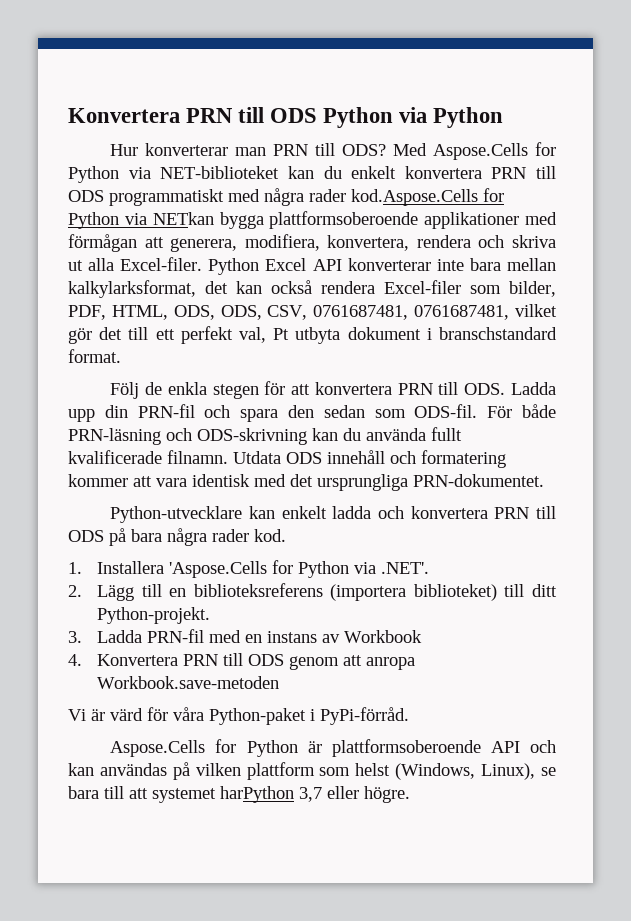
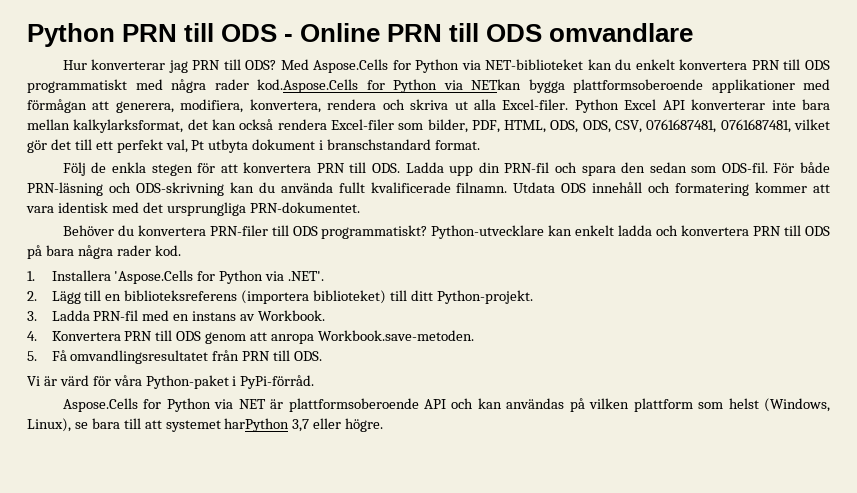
[68,107,504,128] Konvertera PRN till ODS Python via Python -> [27,23,694,47] Python PRN till ODS - Online PRN till ODS omvandlare
[235,147,267,156] man -> [168,60,188,73] jag
(544, 480) none -> [62,225,428,239] Behöver du konvertera PRN-filer till ODS programmatiskt?
[344,630,423,643] Workbook -> [257,310,325,321] Workbook.
[97,676,280,689] Workbook.save-metoden -> [317,330,474,341] [27,350,323,364] Workbook.save-metoden. // 5. Få omvandlingsresultatet från PRN till ODS.
(298, 748) none -> [214,399,266,409] via NET

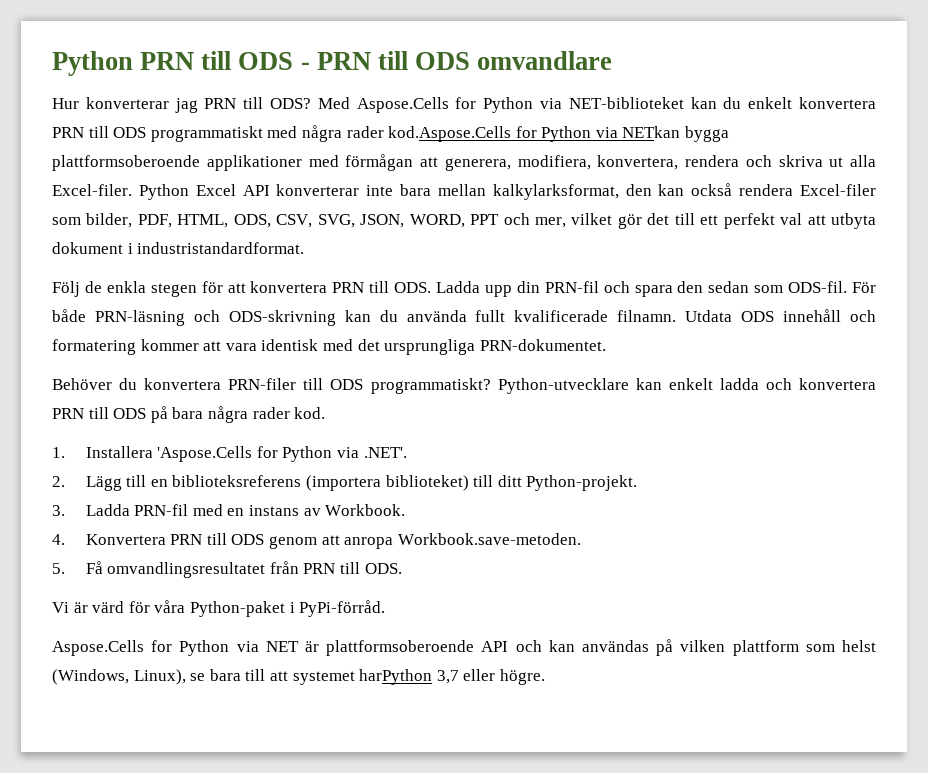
[300,23,381,42] Online -> (310, 66) none
[187,119,208,130] det -> [625,184,652,196] den
[582,119,791,133] ODS, CSV, 0761687481, 0761687481, -> [276,213,566,228] CSV, SVG, JSON, WORD, PPT och mer,
[165,139,205,153] val, Pt -> [780,213,826,225] val att
[327,139,481,150] branschstandard format. -> [137,242,305,254] industristandardformat.

